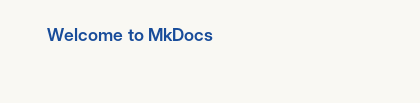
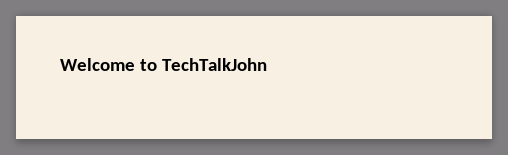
[148,28,214,41] MkDocs -> [161,58,267,71] TechTalkJohn

